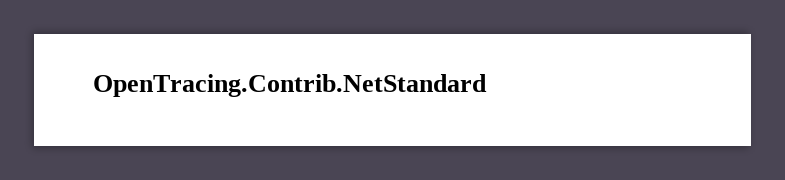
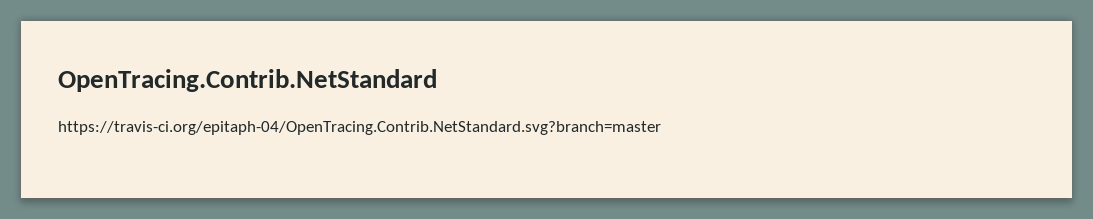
(487, 85) none -> [58,121,661,135] // https://travis-ci.org/epitaph-04/OpenTracing.Contrib.NetStandard.svg?branch=master

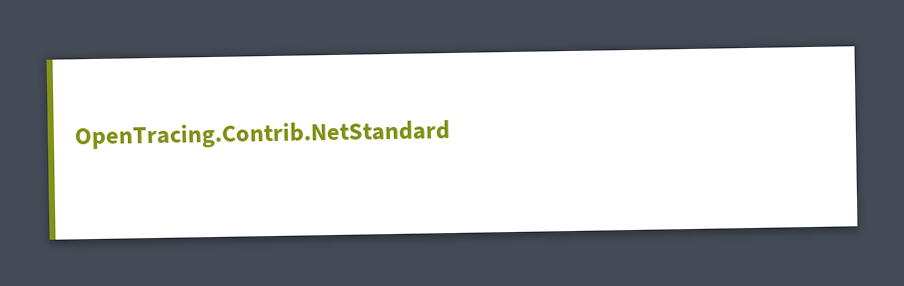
[58,121,661,135] // https://travis-ci.org/epitaph-04/OpenTracing.Contrib.NetStandard.svg?branch=master -> (451, 135) none

